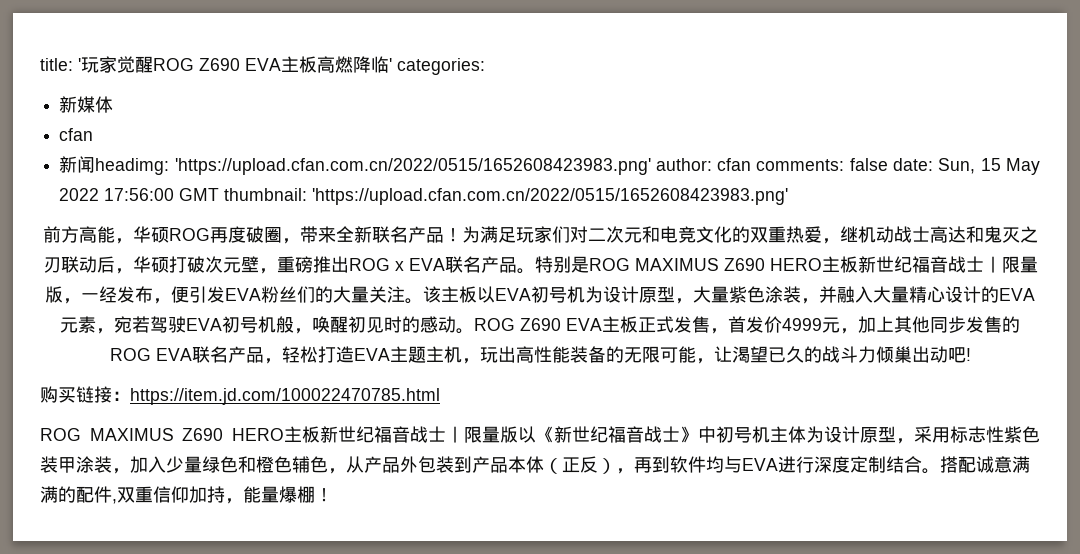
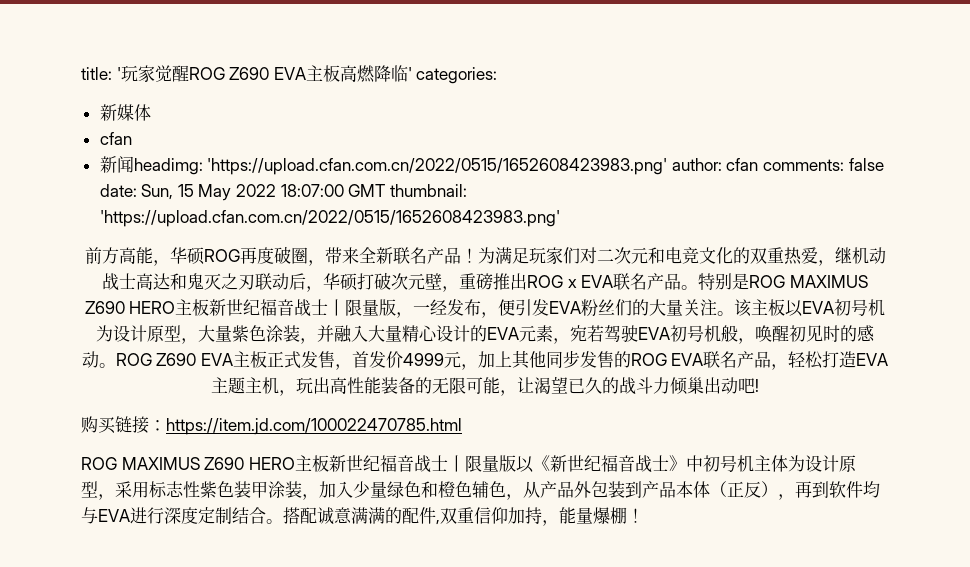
[104,188,175,201] 17:56:00 -> [280,184,344,197] 18:07:00

